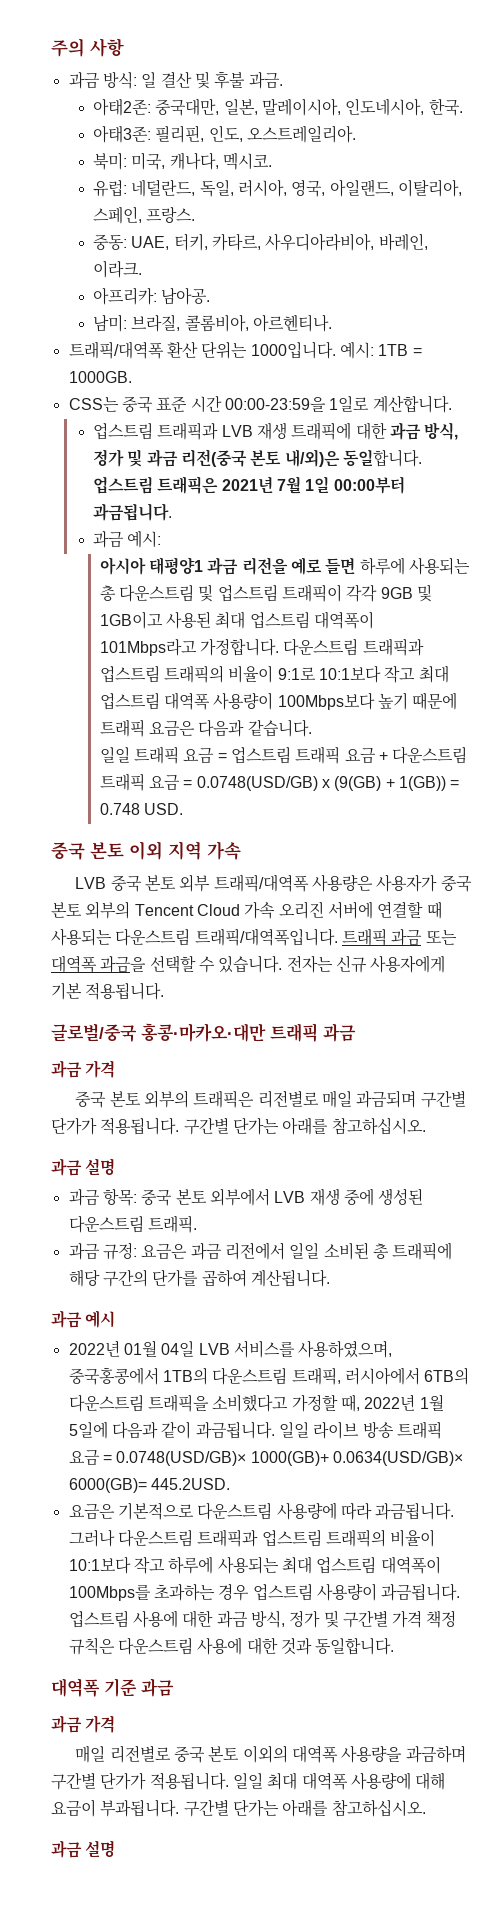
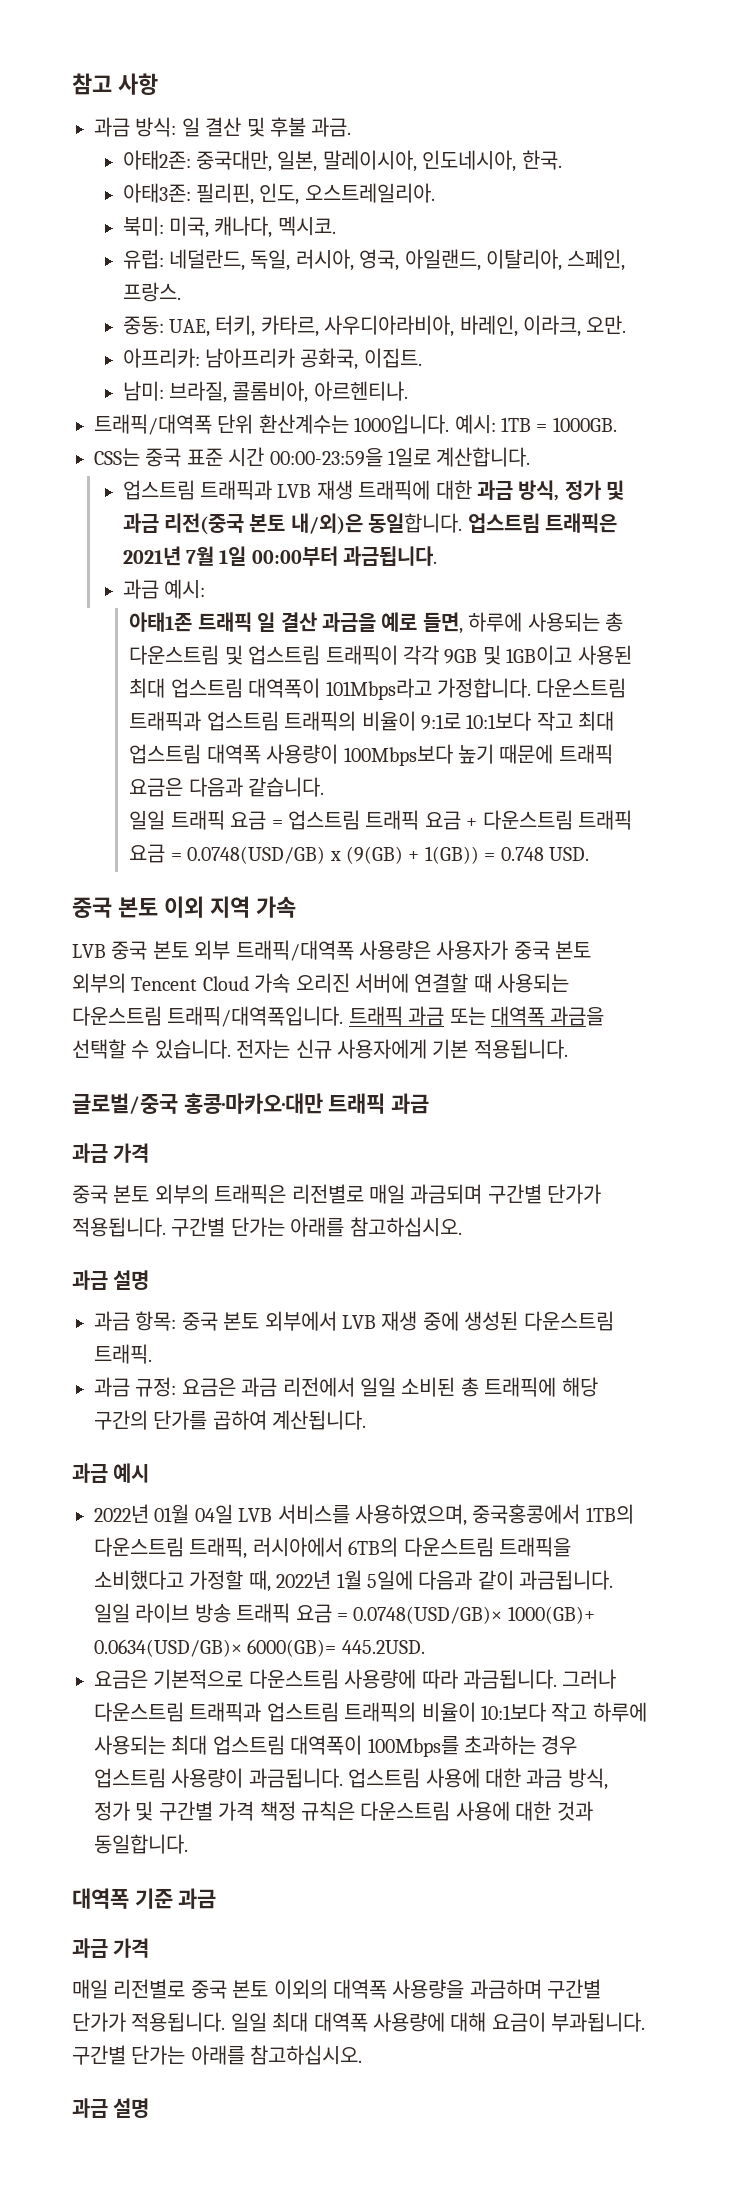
[51,38,85,57] 주의 -> [72,73,112,95] 참고
[92,260,142,278] 이라크. -> [523,315,627,337] 이라크, 오만.
[161,287,211,305] 남아공. -> [205,348,422,370] 남아프리카 공화국, 이집트.
[166,341,248,359] 환산 단위는 -> [217,414,349,434] 단위 환산계수는
[99,557,356,575] 아시아 태평양1 과금 리전을 예로 들면 -> [129,612,463,634] 아태1존 트래픽 일 결산 과금을 예로 들면,

